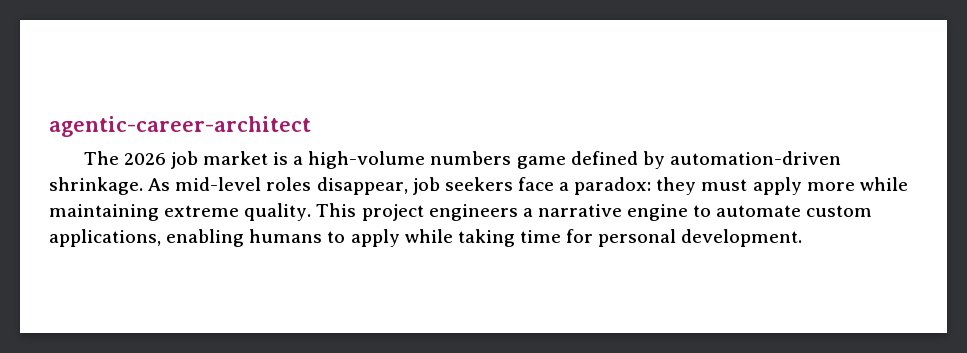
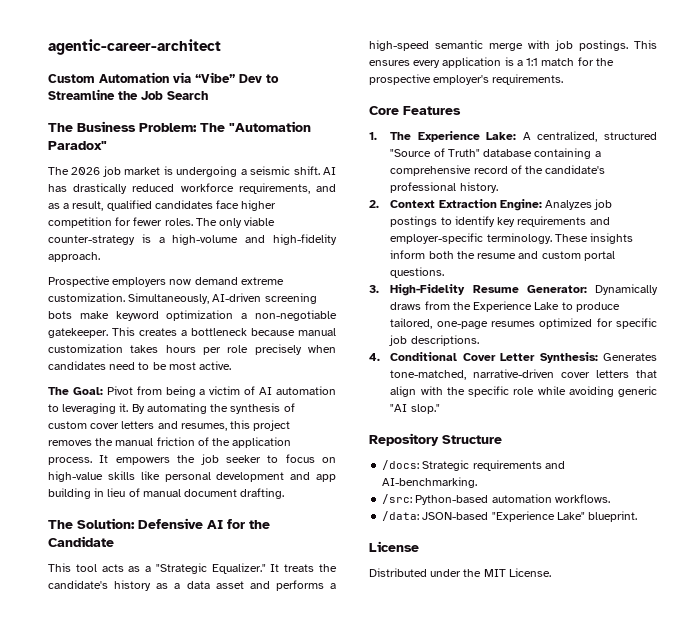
(311, 126) none -> [48,72,279,83] [48,89,208,100] [48,121,311,132] [48,141,107,150] // Custom Automation via “Vibe” Dev to Streamline the Job Search // The Business Problem: The "Automation Paradox"
[293,151,841,169] [49,177,908,195] [49,203,873,221] [49,229,803,247] a high-volume numbers game defined by automation-driven shrinkage. As mid-level roles disappear, job seekers face a paradox: they must apply more while maintaining extreme quality. This project engineers a narrative engine to automate custom applications, enabling humans to apply while taking time for personal development. -> [176,166,336,177] [48,183,336,194] [48,200,277,211] [48,217,276,228] [48,234,337,245] [48,252,100,262] [48,276,284,287] [48,293,317,304] [48,310,337,321] [48,327,336,338] [48,344,336,355] [48,361,232,370] [48,386,336,397] [48,403,295,414] [48,420,291,431] [48,437,292,448] [48,454,336,465] [48,471,336,482] [48,488,285,499] [48,518,270,529] [48,536,114,547] [48,563,337,574] [48,580,336,591] [369,40,657,51] [369,57,614,68] [369,74,564,85] [369,106,461,115] [369,131,657,142] [390,148,601,159] [390,165,606,176] [390,182,498,193] [369,199,613,211] [390,216,610,227] [390,233,634,244] [390,250,615,261] [390,267,445,278] [369,284,658,296] [390,301,620,312] [390,318,657,329] [389,335,479,346] [369,352,657,363] [390,369,657,380] [390,386,657,397] [390,404,440,414] [369,433,502,446] [382,460,565,471] [382,477,478,488] [382,494,610,505] [382,511,638,522] [369,541,419,552] [369,568,551,577] undergoing a seismic shift. AI has drastically reduced workforce requirements, and as a result, qualified candidates face higher competition for fewer roles. The only viable counter-strategy is a high-volume and high-fidelity approach. // Prospective employers now demand extreme customization. Simultaneously, AI-driven screening bots make keyword optimization a non-negotiable gatekeeper. This creates a bottleneck because manual customization takes hours per role precisely when candidates need to be most active. // The Goal: Pivot from being a victim of AI automation to leveraging it. By automating the synthesis of custom cover letters and resumes, this project removes the manual friction of the application process. It empowers the job seeker to focus on high-value skills like personal development and app building in lieu of manual document drafting. // The Solution: Defensive AI for the Candidate // This tool acts as a "Strategic Equalizer." It treats the candidate's history as a data asset and performs a high-speed semantic merge with job postings. This ensures every application is a 1:1 match for the prospective employer's requirements. // Core Features // 1. The Experience Lake: A centralized, structured "Source of Truth" database containing a comprehensive record of the candidate's professional history. // 2. Context Extraction Engine: Analyzes job postings to identify key requirements and employer-specific terminology. These insights inform both the resume and custom portal questions. // 3. High-Fidelity Resume Generator: Dynamically draws from the Experience Lake to produce tailored, one-page resumes optimized for specific job descriptions. // 4. Conditional Cover Letter Synthesis: Generates tone-matched, narrative-driven cover letters that align with the specific role while avoiding generic "AI slop." // Repository Structure // /docs: Strategic requirements and AI-benchmarking. // /src: Python-based automation workflows. // /data: JSON-based "Experience Lake" blueprint. // License // Distributed under the MIT License.

